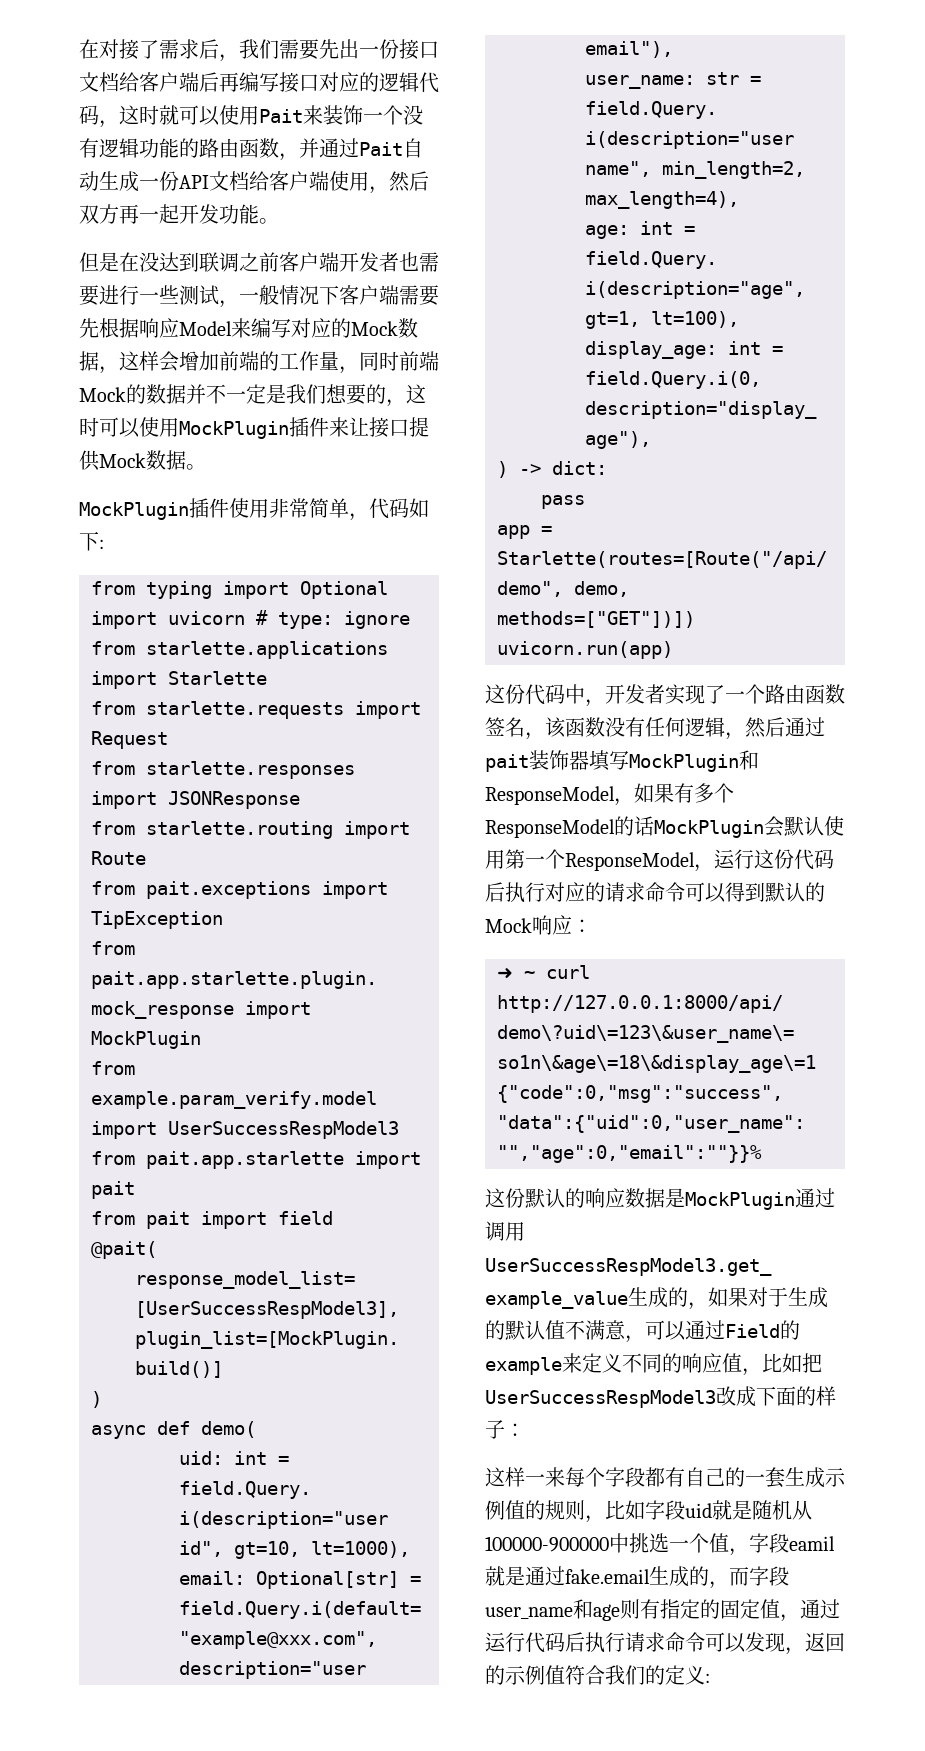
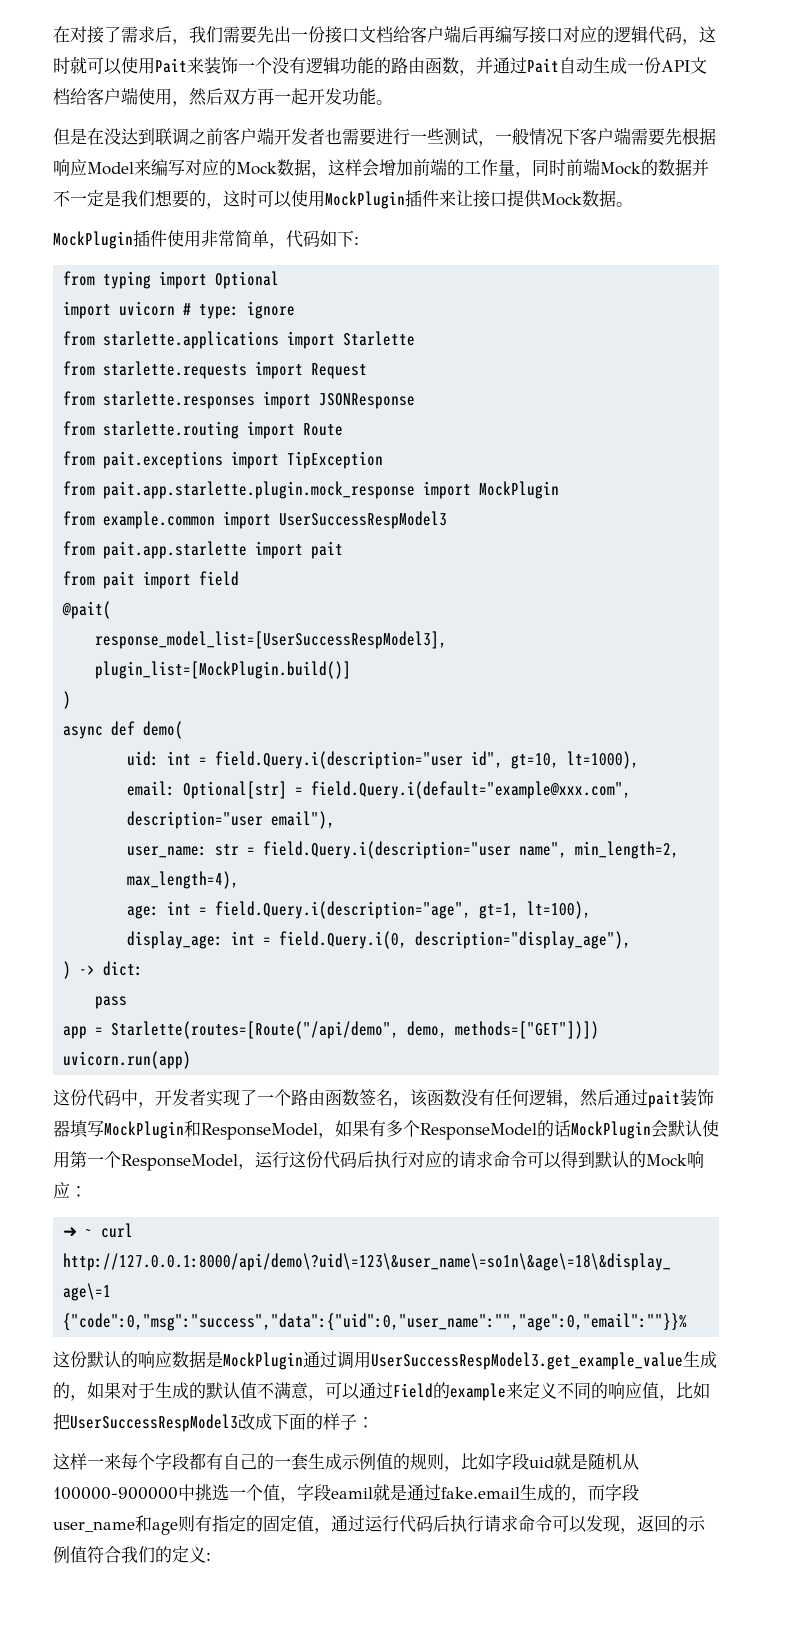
[91,1091,377,1109] example.param_verify.model -> [103,511,216,529] example.common

